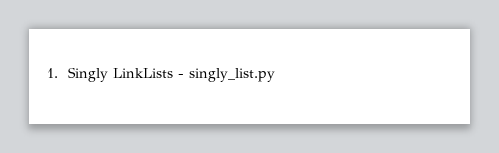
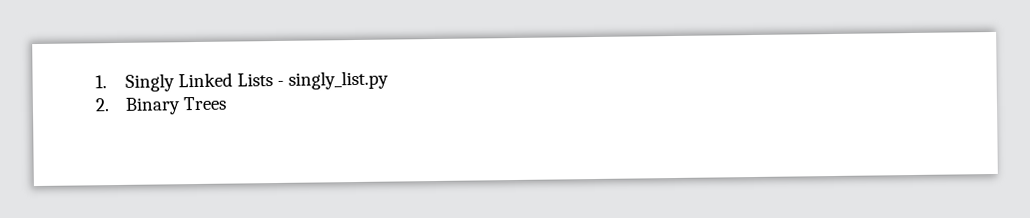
[112,68,173,78] LinkLists -> [177,72,274,88] Linked Lists
(275, 75) none -> [95,96,226,115] // 2. Binary Trees

